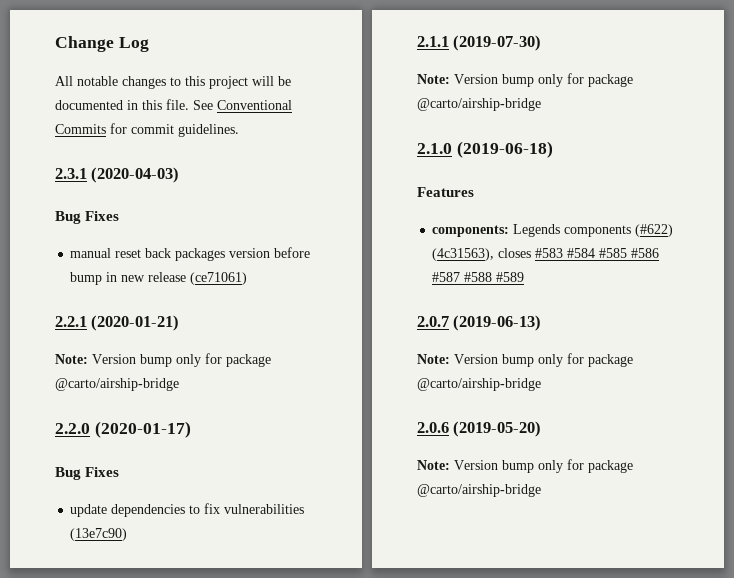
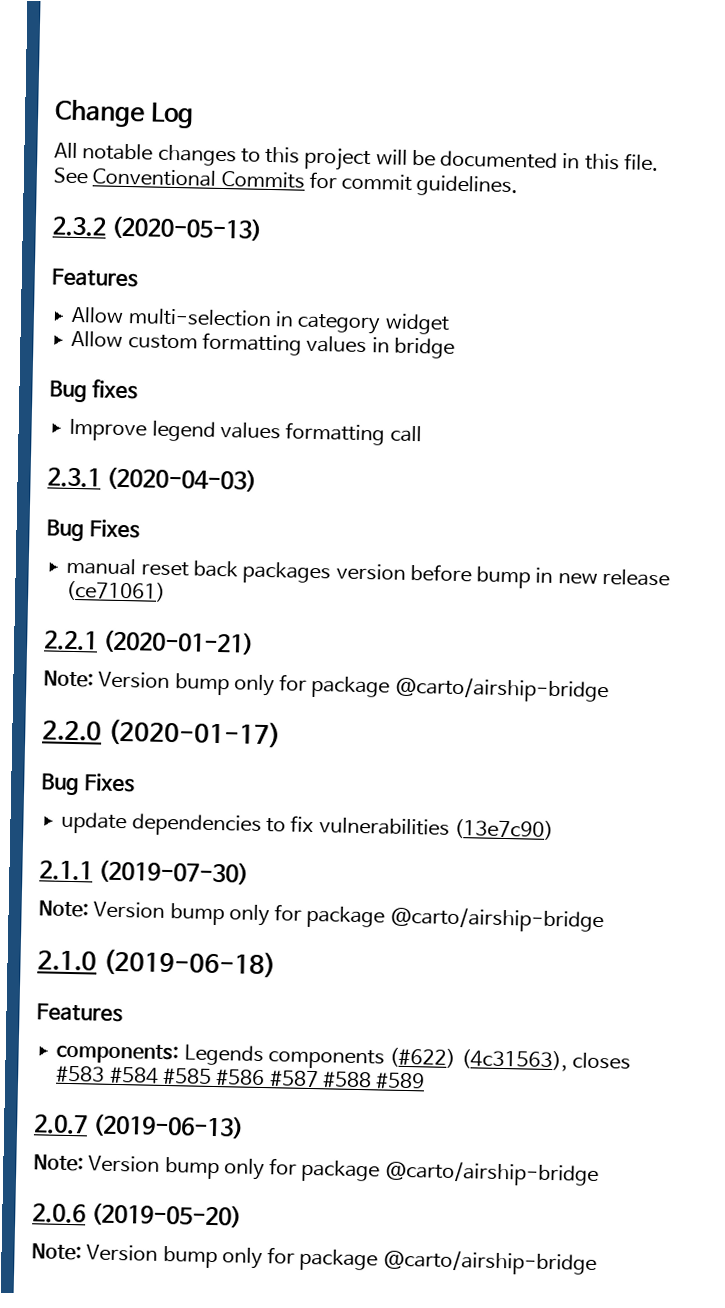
(239, 130) none -> [52,215,264,242] [51,268,138,288] [71,306,450,335] [71,330,455,359] [49,379,138,403] [69,418,422,446] // 2.3.2 (2020-05-13) // Features // Allow multi-selection in category widget // Allow custom formatting values in bridge // Bug fixes // Improve legend values formatting call

